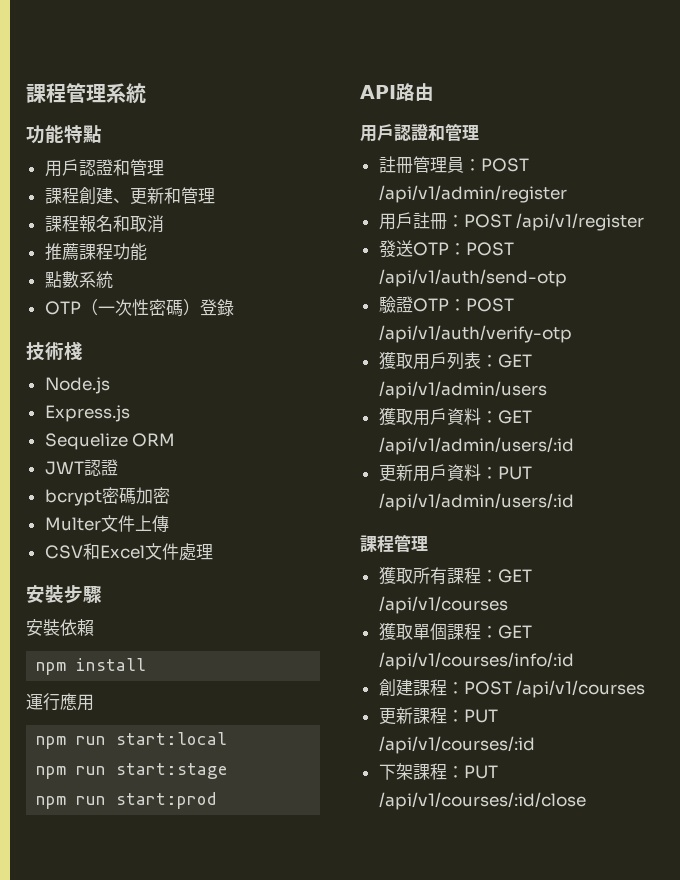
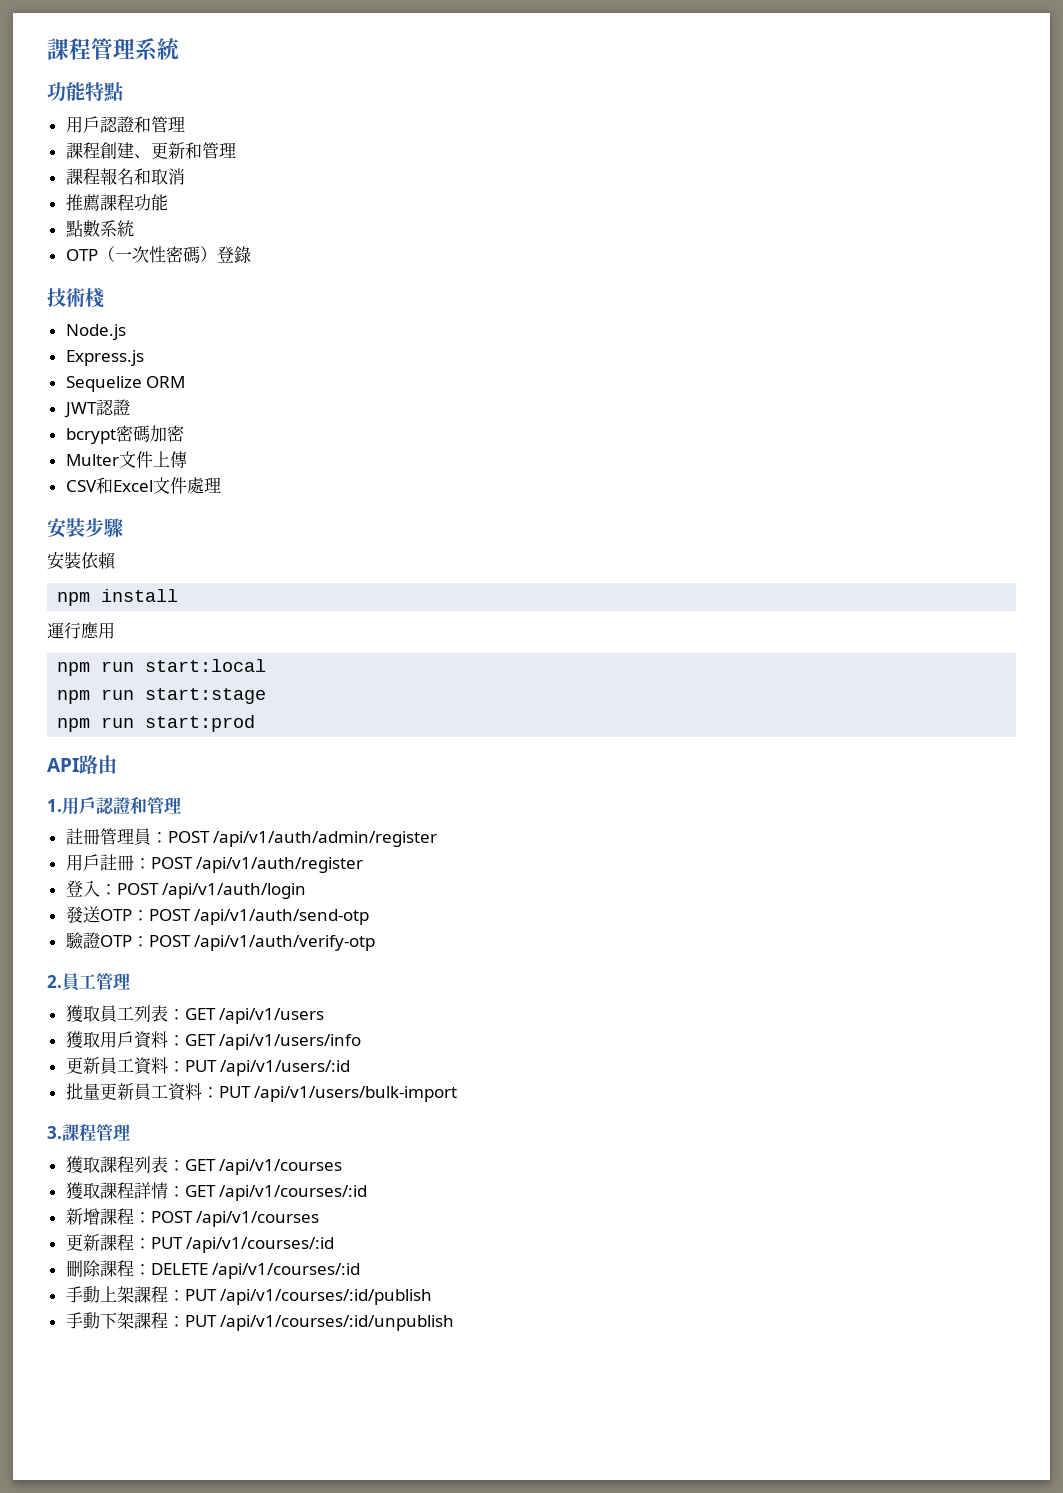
(434, 92) none -> [47,799,62,812] 1.
[378,185,567,203] /api/v1/admin/register -> [213,831,438,847] /api/v1/auth/admin/register
[516,213,645,231] /api/v1/register -> [196,857,364,873] [65,880,307,899] /api/v1/auth/register // 登入：POST /api/v1/auth/login
[378,352,532,370] [378,381,547,399] // 獲取用戶列表：GET /api/v1/admin/users -> [47,973,130,991] [65,1005,325,1024] // 2.員工管理 // 獲取員工列表：GET /api/v1/users
[378,437,574,455] [378,464,532,482] [378,493,574,511] /api/v1/admin/users/:id // 更新用戶資料：PUT /api/v1/admin/users/:id // -> [219,1034,362,1050] [65,1057,351,1076] [65,1083,458,1102] [47,1126,62,1139] /api/v1/users/info // 更新員工資料：PUT /api/v1/users/:id // 批量更新員工資料：PUT /api/v1/users/bulk-import // 3.
[412,567,481,585] 所有課程 -> [99,1156,168,1173] 課程列表
[412,623,532,640] [378,652,574,670] [378,679,413,697] 單個課程：GET /api/v1/courses/info/:id // 創建 -> [99,1182,368,1201] [65,1208,100,1225] 課程詳情：GET /api/v1/courses/:id // 新增
(535, 745) none -> [65,1260,361,1279] [65,1286,433,1305] [65,1312,100,1329] 刪除課程：DELETE /api/v1/courses/:id // 手動上架課程：PUT /api/v1/courses/:id/publish // 手動
[378,792,586,810] /api/v1/courses/:id/close -> [220,1315,455,1331] /api/v1/courses/:id/unpublish

